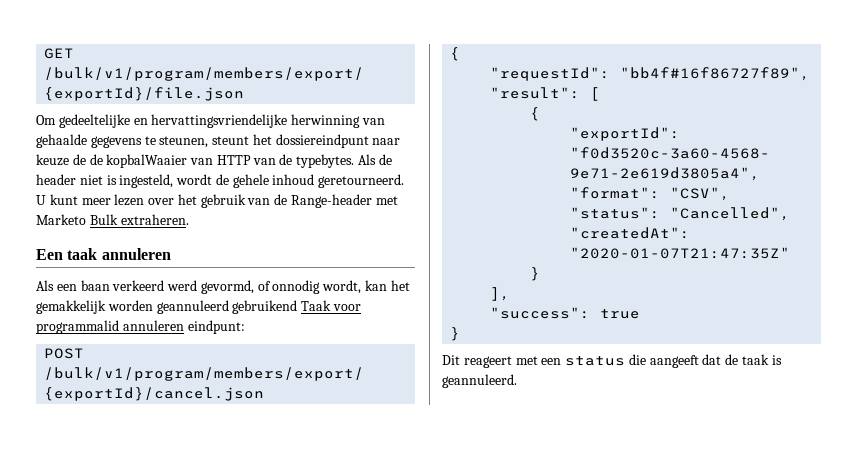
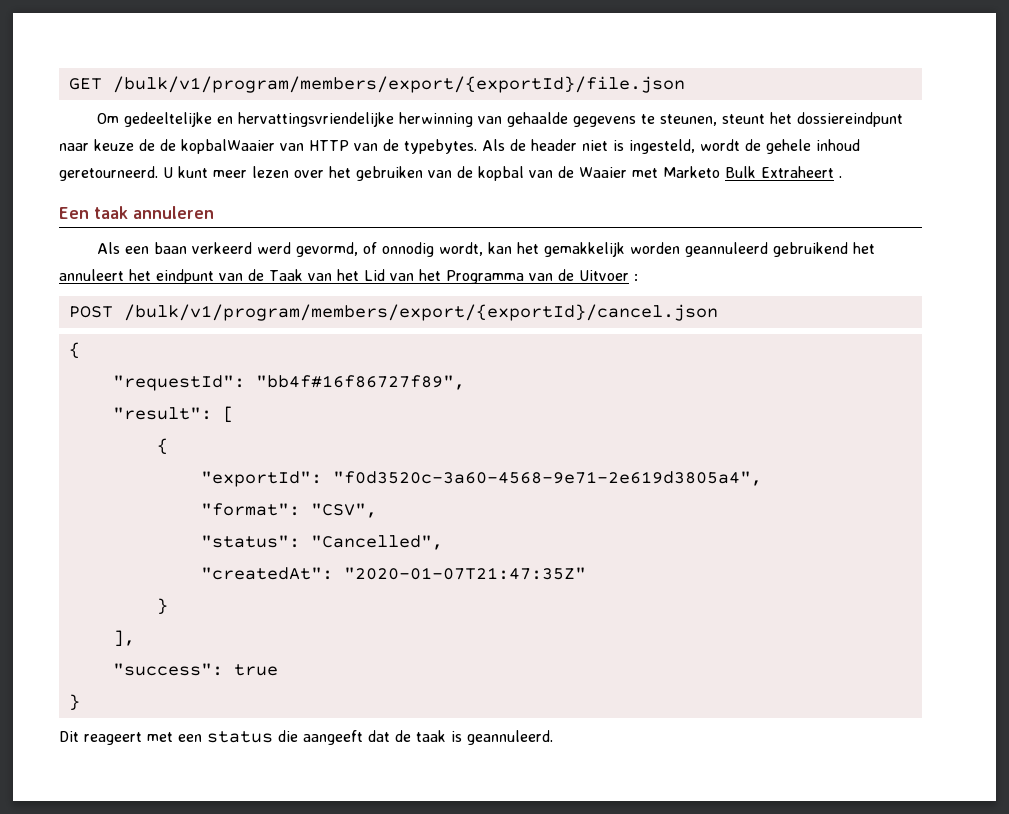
[200,194,373,208] gebruik van de Range-header -> [356,166,627,181] gebruiken van de kopbal van de Waaier
[120,214,189,225] extraheren. -> [761,166,842,178] Extraheert .
[301,300,361,311] [36,320,245,334] Taak voor programmalid annuleren eindpunt: -> [853,242,876,254] [59,269,638,284] het annuleert het eindpunt van de Taak van het Lid van het Programma van de Uitvoer :

